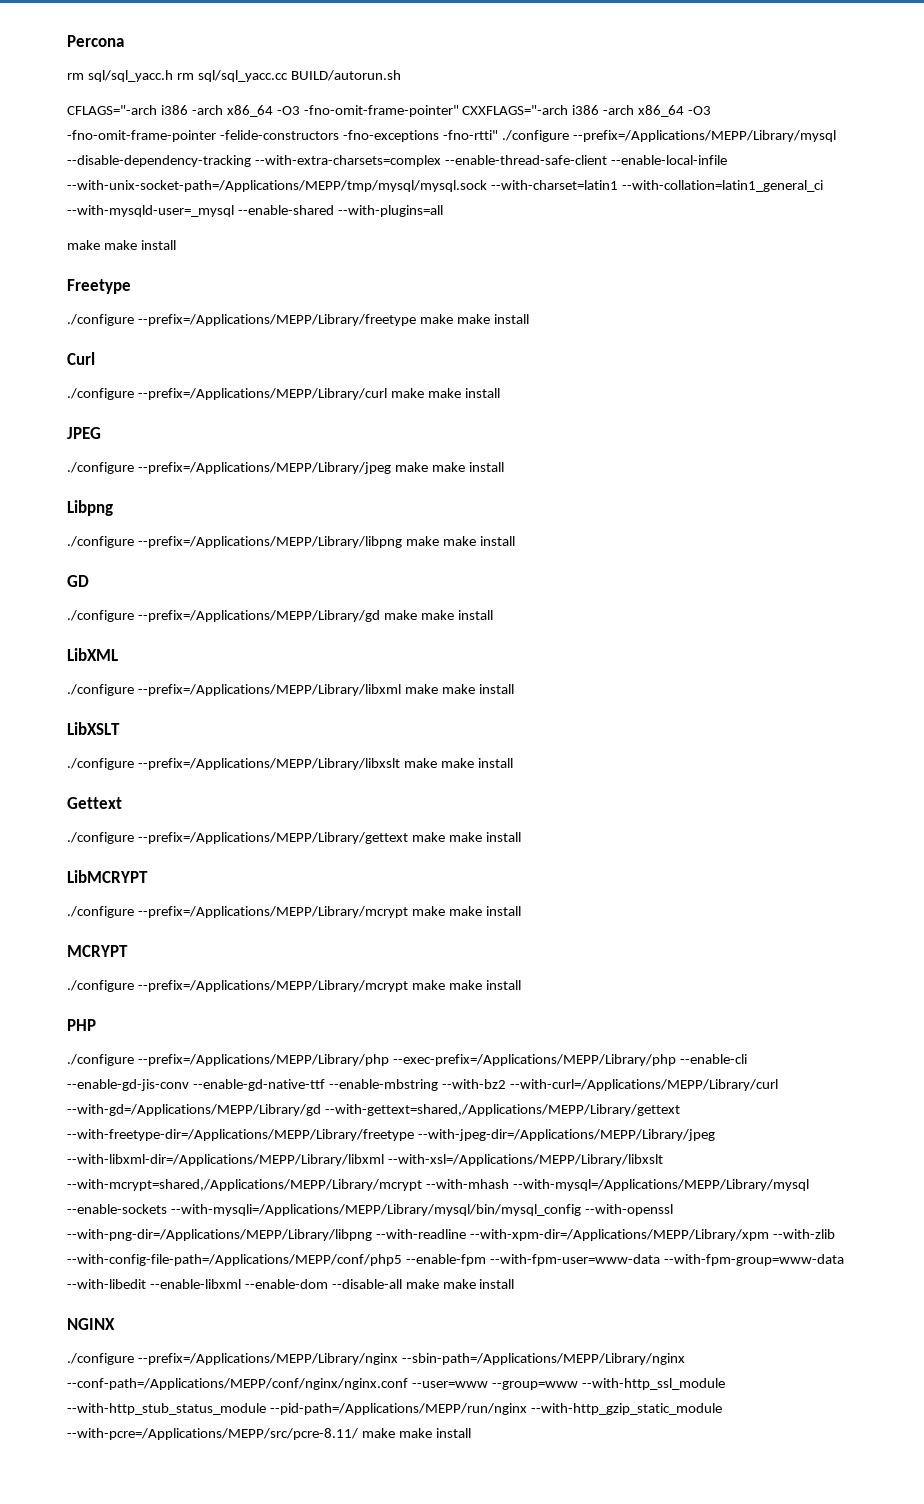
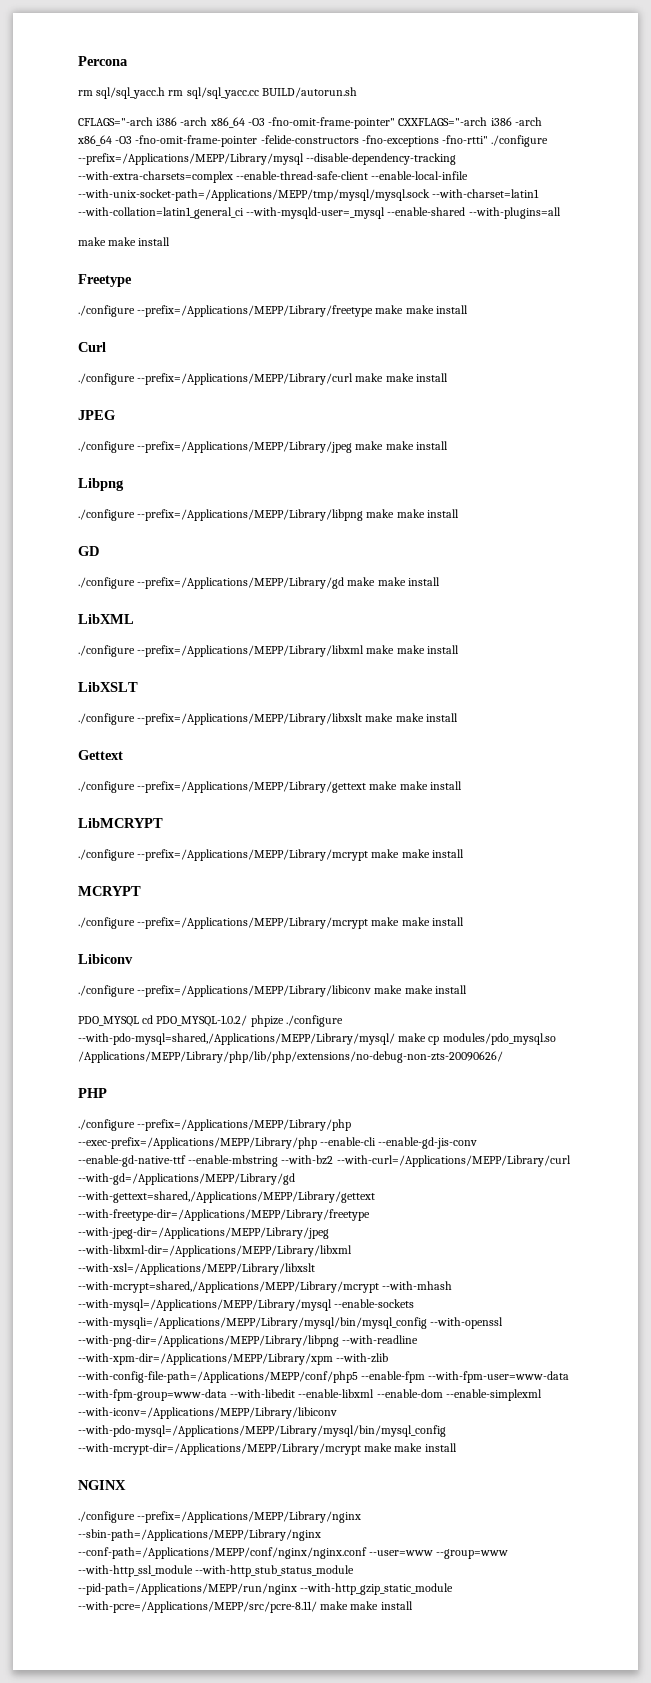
(521, 985) none -> [78,954,133,964] [78,985,467,997] [78,1015,343,1027] [78,1033,556,1045] [78,1051,503,1063] // Libiconv // ./configure --prefix=/Applications/MEPP/Library/libiconv make make install // PDO_MYSQL cd PDO_MYSQL-1.0.2/ phpize ./configure --with-pdo-mysql=shared,/Applications/MEPP/Library/mysql/ make cp modules/pdo_mysql.so /Applications/MEPP/Library/php/lib/php/extensions/no-debug-non-zts-20090626/
[331,1279,402,1289] --disable-all -> [445,1389,542,1401] [78,1407,337,1419] [78,1425,446,1437] [78,1443,361,1455] --enable-simplexml --with-iconv=/Applications/MEPP/Library/libiconv --with-pdo-mysql=/Applications/MEPP/Library/mysql/bin/mysql_config --with-mcrypt-dir=/Applications/MEPP/Library/mcrypt

